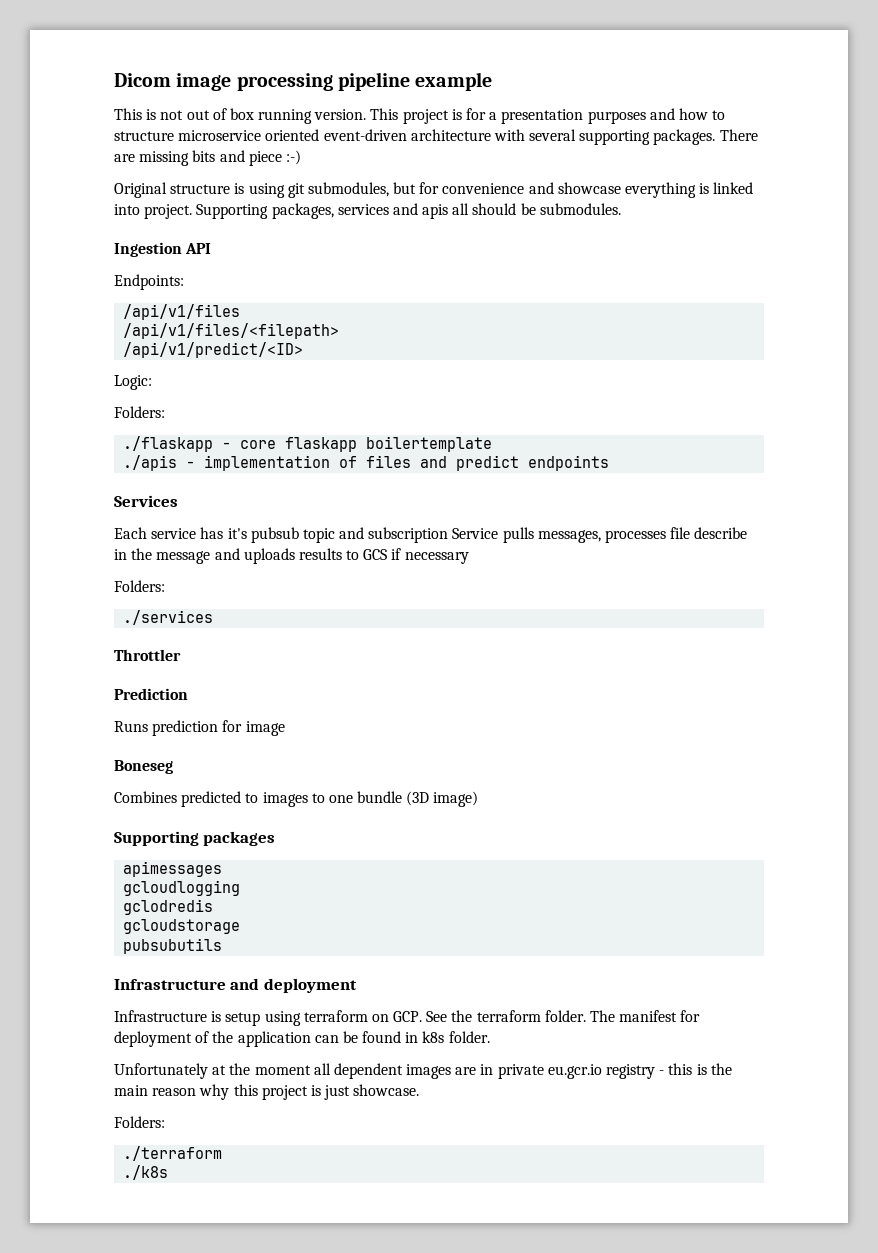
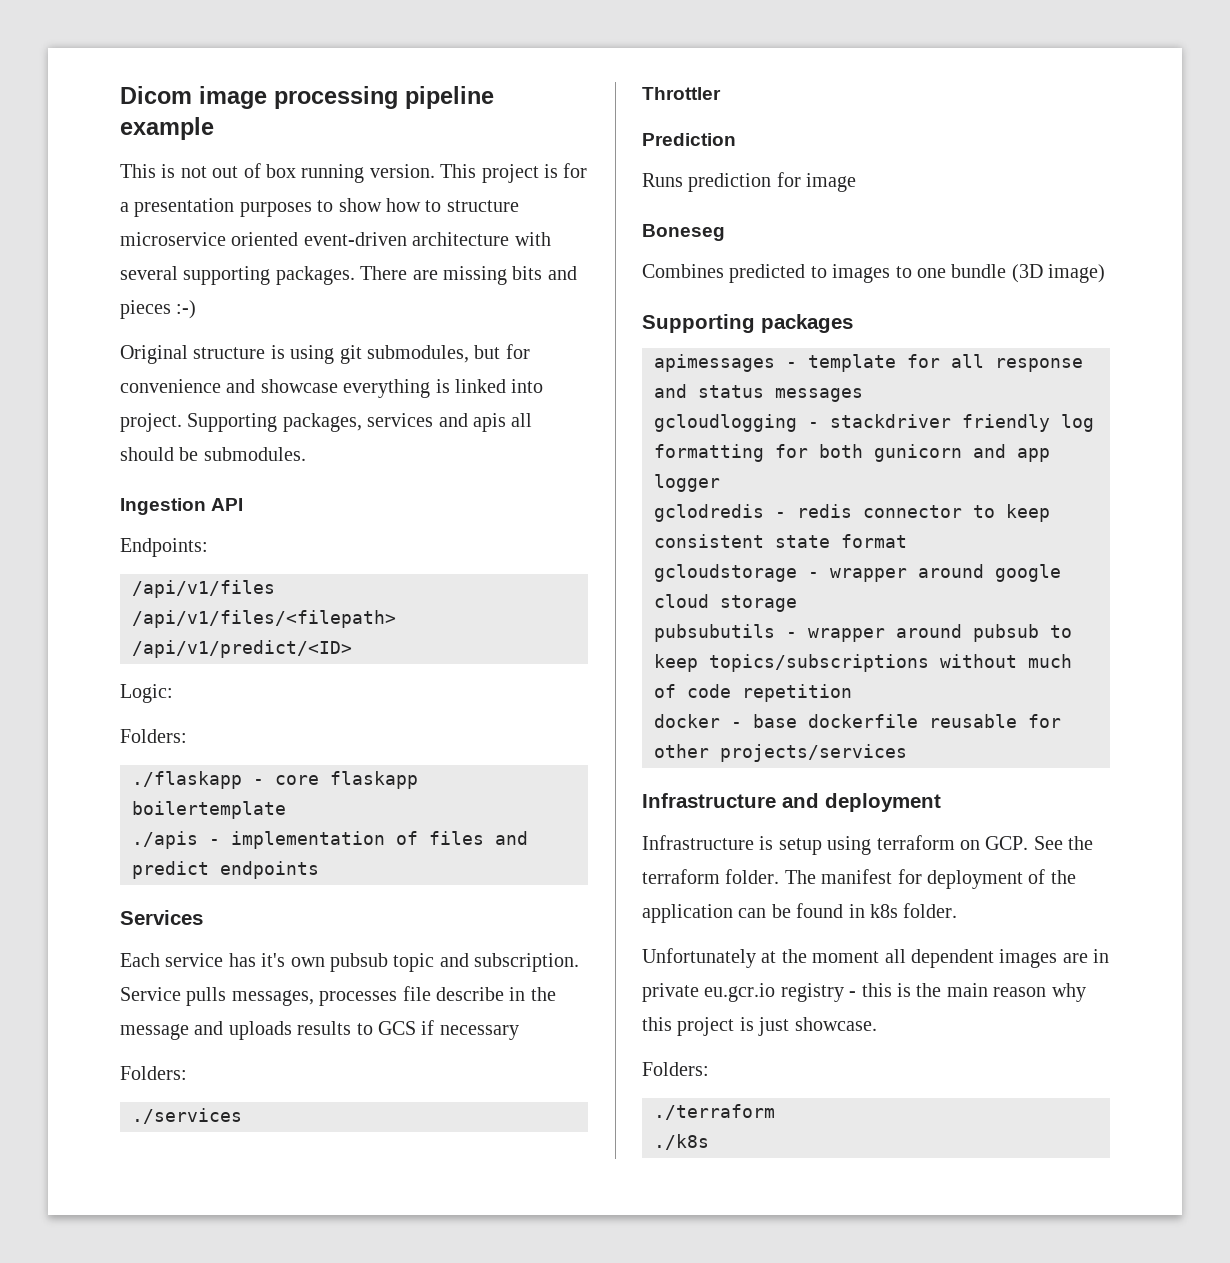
[649,108,675,120] and -> [317,198,382,212] to show
[248,151,282,166] piece -> [120,300,171,319] pieces
(247, 533) none -> [290,957,325,967] own
[368,527,449,543] subscription -> [474,953,580,972] subscription.
[123,880,241,896] [123,899,214,915] [123,919,241,934] [123,938,223,954] // gcloudlogging // gclodredis // gcloudstorage // pubsubutils -> [786,354,1083,372] [654,384,863,402] [654,414,1094,432] [654,444,1050,462] [654,474,720,492] [654,504,1050,522] [654,534,907,548] [654,564,1061,582] [654,594,797,612] [654,624,1072,642] [654,654,1072,672] [654,684,852,702] [654,714,1061,728] [654,744,907,762] - template for all response and status messages // gcloudlogging - stackdriver friendly log formatting for both gunicorn and app logger // gclodredis - redis connector to keep consistent state format // gcloudstorage - wrapper around google cloud storage // pubsubutils - wrapper around pubsub to keep topics/subscriptions without much of code repetition // docker - base dockerfile reusable for other projects/services

